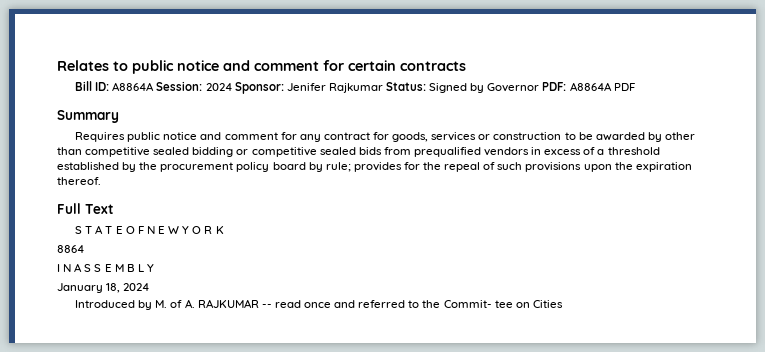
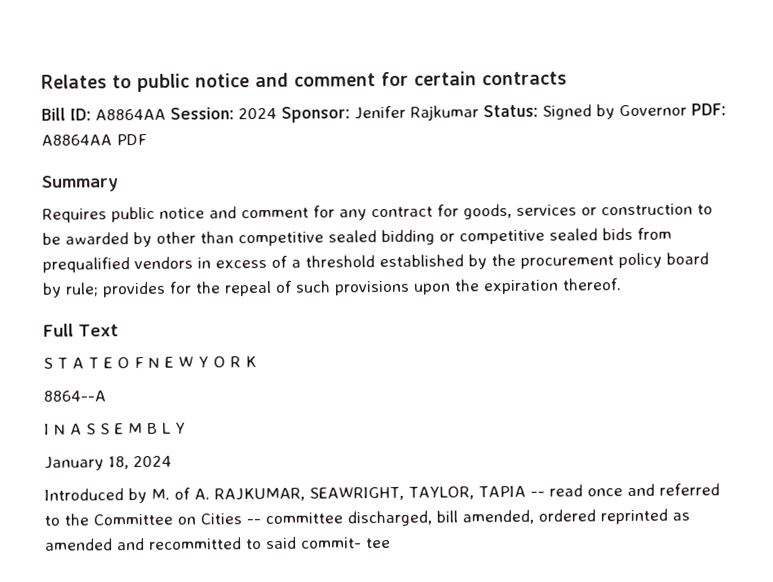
[112,82,155,91] A8864A -> [95,108,166,121] A8864AA
[569,82,612,91] A8864A -> [41,134,112,146] A8864AA
[57,245,84,253] 8864 -> [43,390,106,402] 8864--A
[197,299,259,308] RAJKUMAR -> [214,485,526,502] RAJKUMAR, SEAWRIGHT, TAYLOR, TAPIA
[443,300,563,308] Commit- tee on Cities -> [93,508,690,527] [45,536,391,551] Committee on Cities -- committee discharged, bill amended, ordered reprinted as amended and recommitted to said commit- tee

